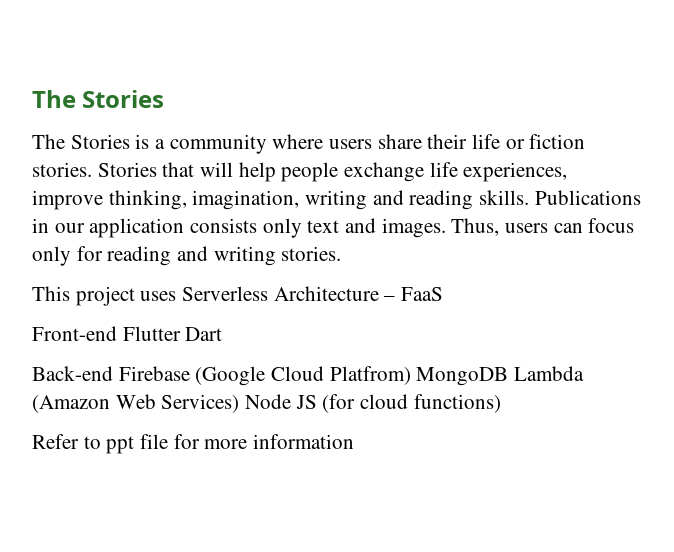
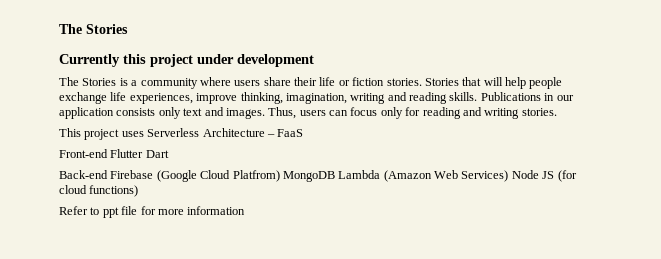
[32,90,165,108] The Stories -> [59,24,128,34] [59,54,314,67] The Stories // Currently this project under development

